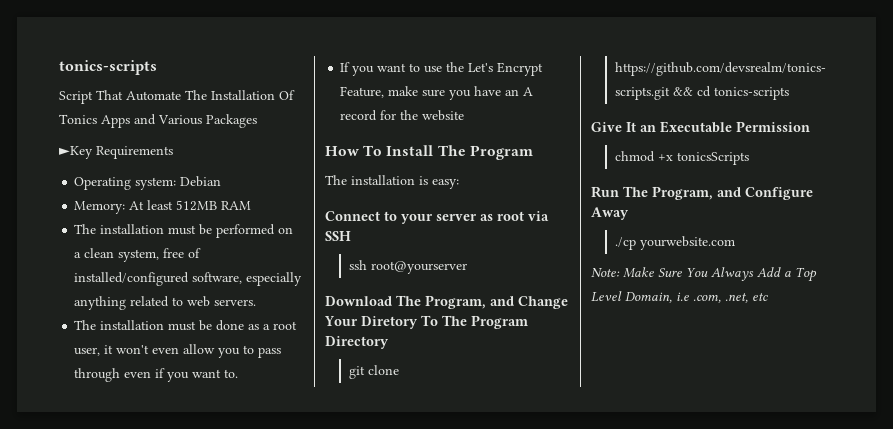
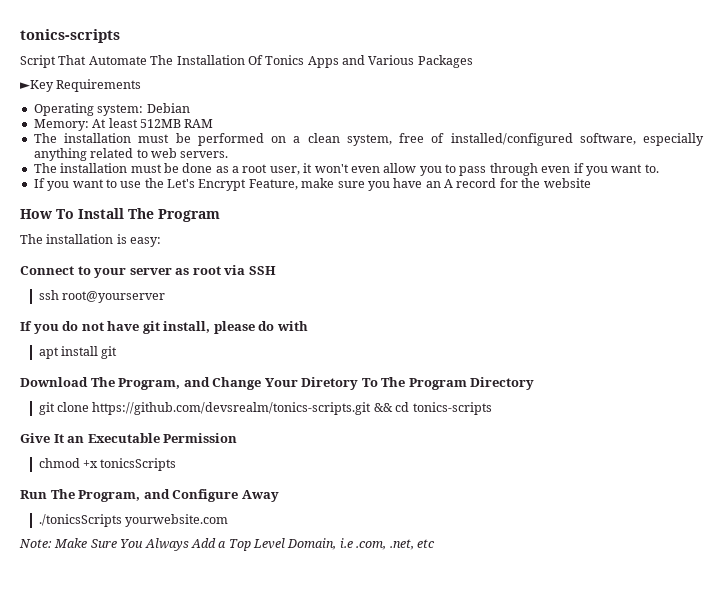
(467, 267) none -> [20,321,308,334] [38,346,118,359] // If you do not have git install, please do with // apt install git
[614,237,636,250] ./cp -> [38,514,122,527] ./tonicsScripts

